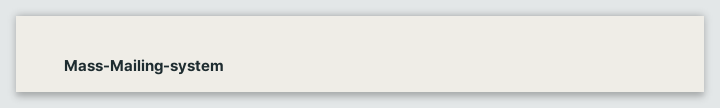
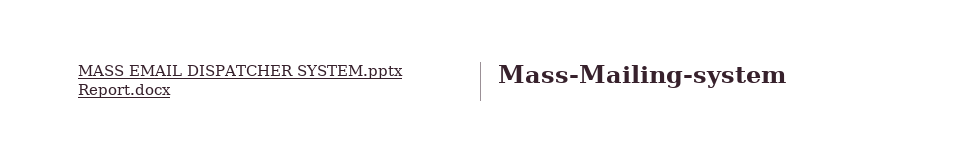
(64, 67) none -> [78,65,403,79] [78,84,171,98] MASS EMAIL DISPATCHER SYSTEM.pptx Report.docx //

